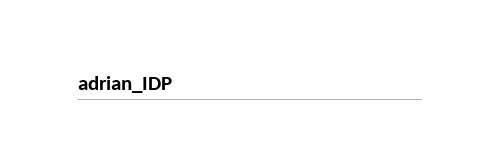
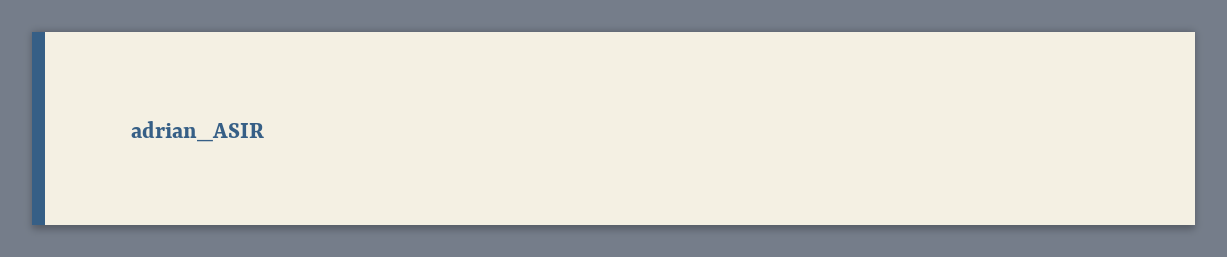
[78,76,172,93] adrian_IDP -> [131,121,264,142] adrian_ASIR

